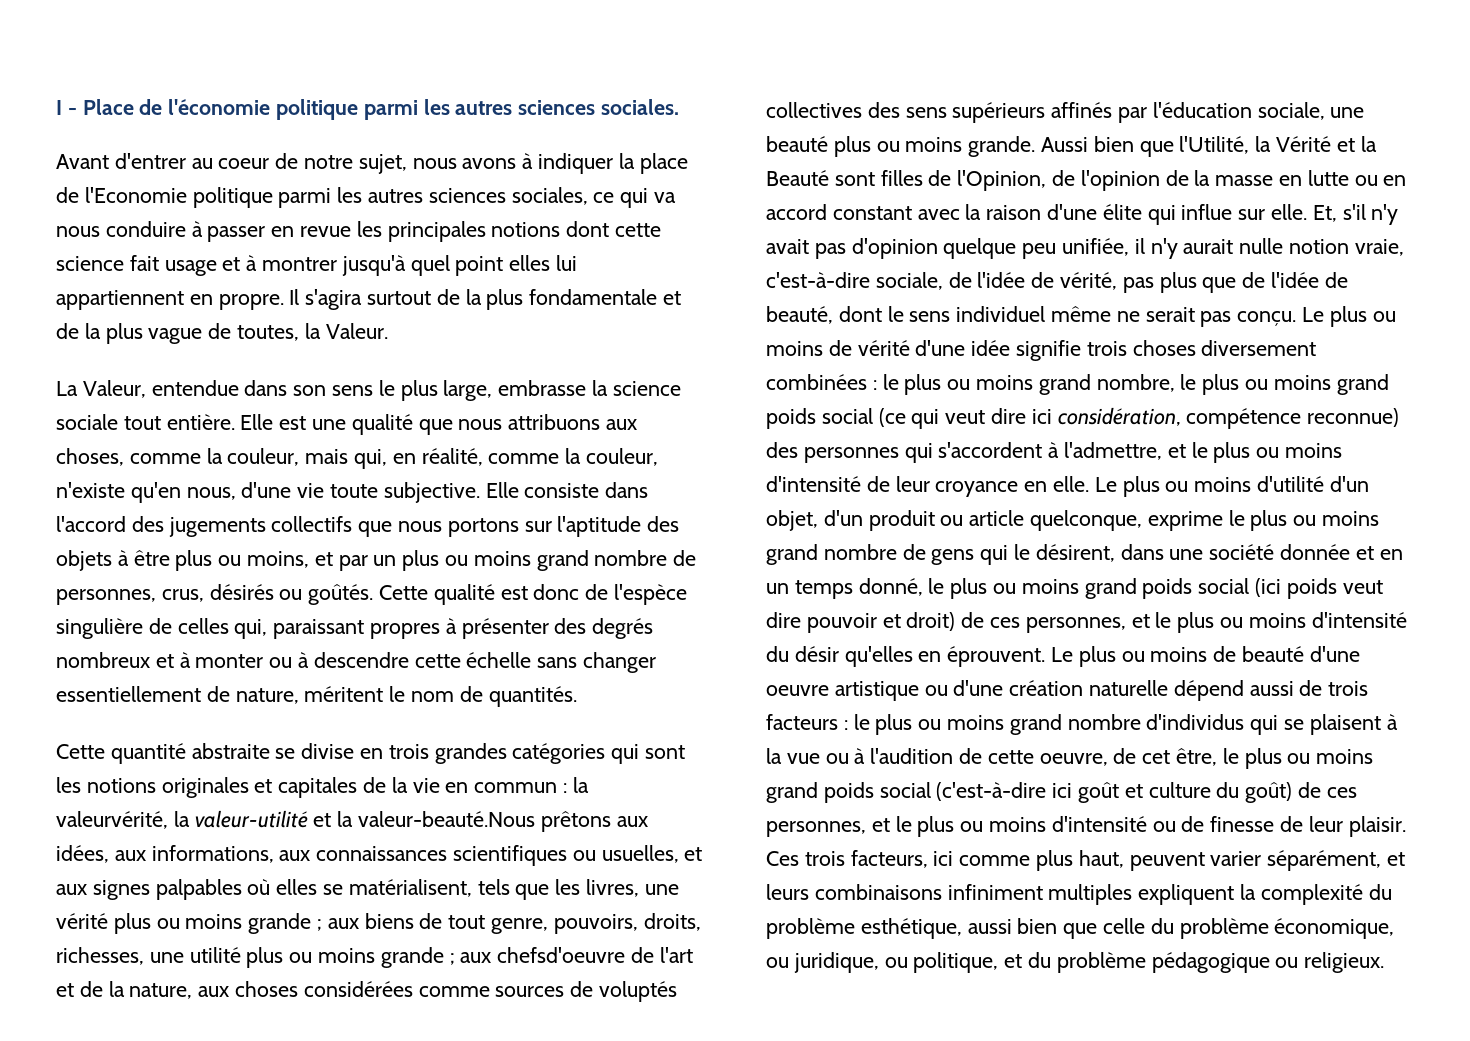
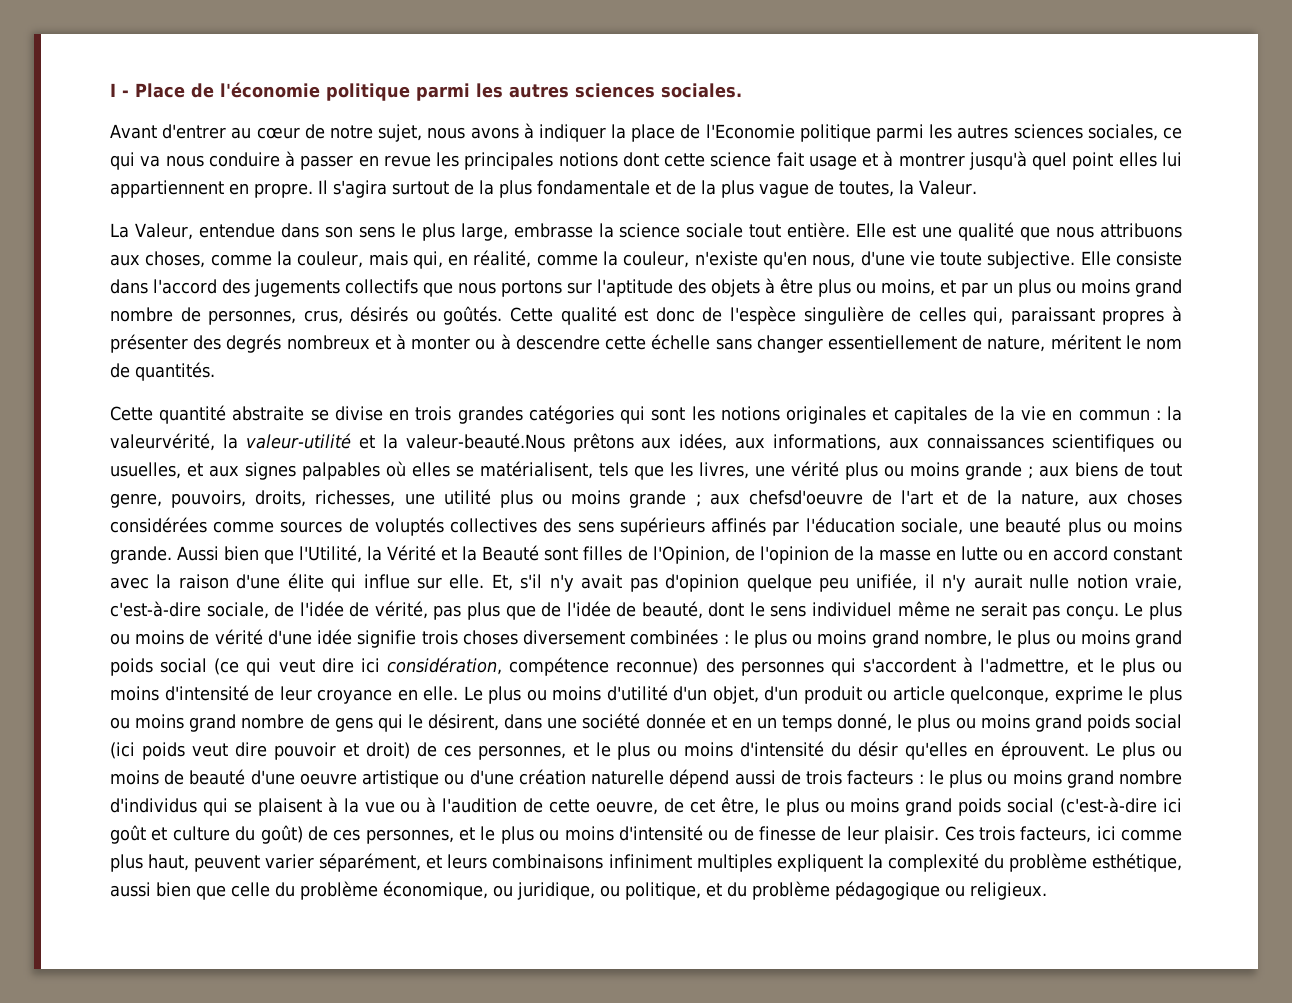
[218,158,270,169] coeur -> [256,127,300,139] cœur

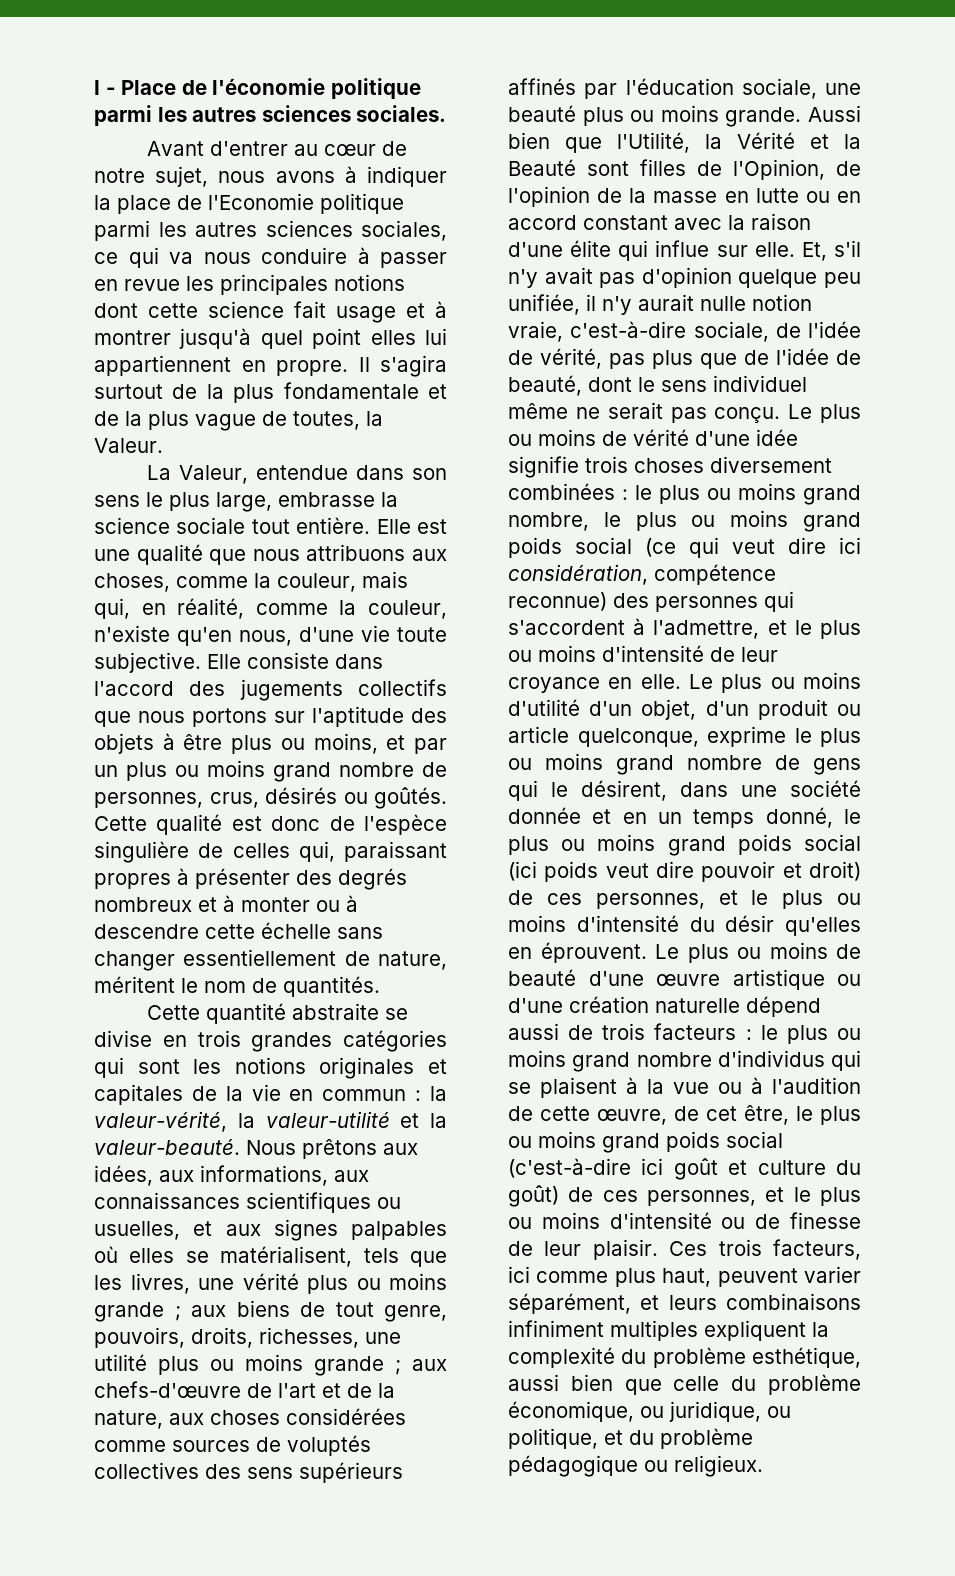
[110,433,215,451] valeurvérité, -> [94,1111,227,1132] valeur-vérité,
[405,433,565,449] valeur-beauté.Nous -> [94,1139,296,1155] valeur-beauté. Nous
[748,490,863,505] chefsd'oeuvre -> [94,1381,241,1398] chefs-d'œuvre
[299,773,357,785] oeuvre -> [656,974,720,986] œuvre
[596,801,659,815] oeuvre, -> [597,1109,667,1125] œuvre,

